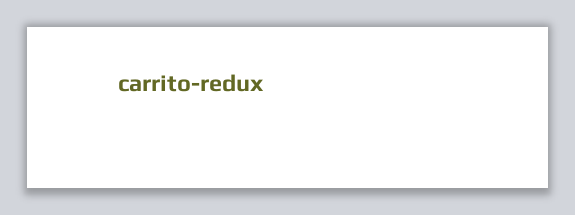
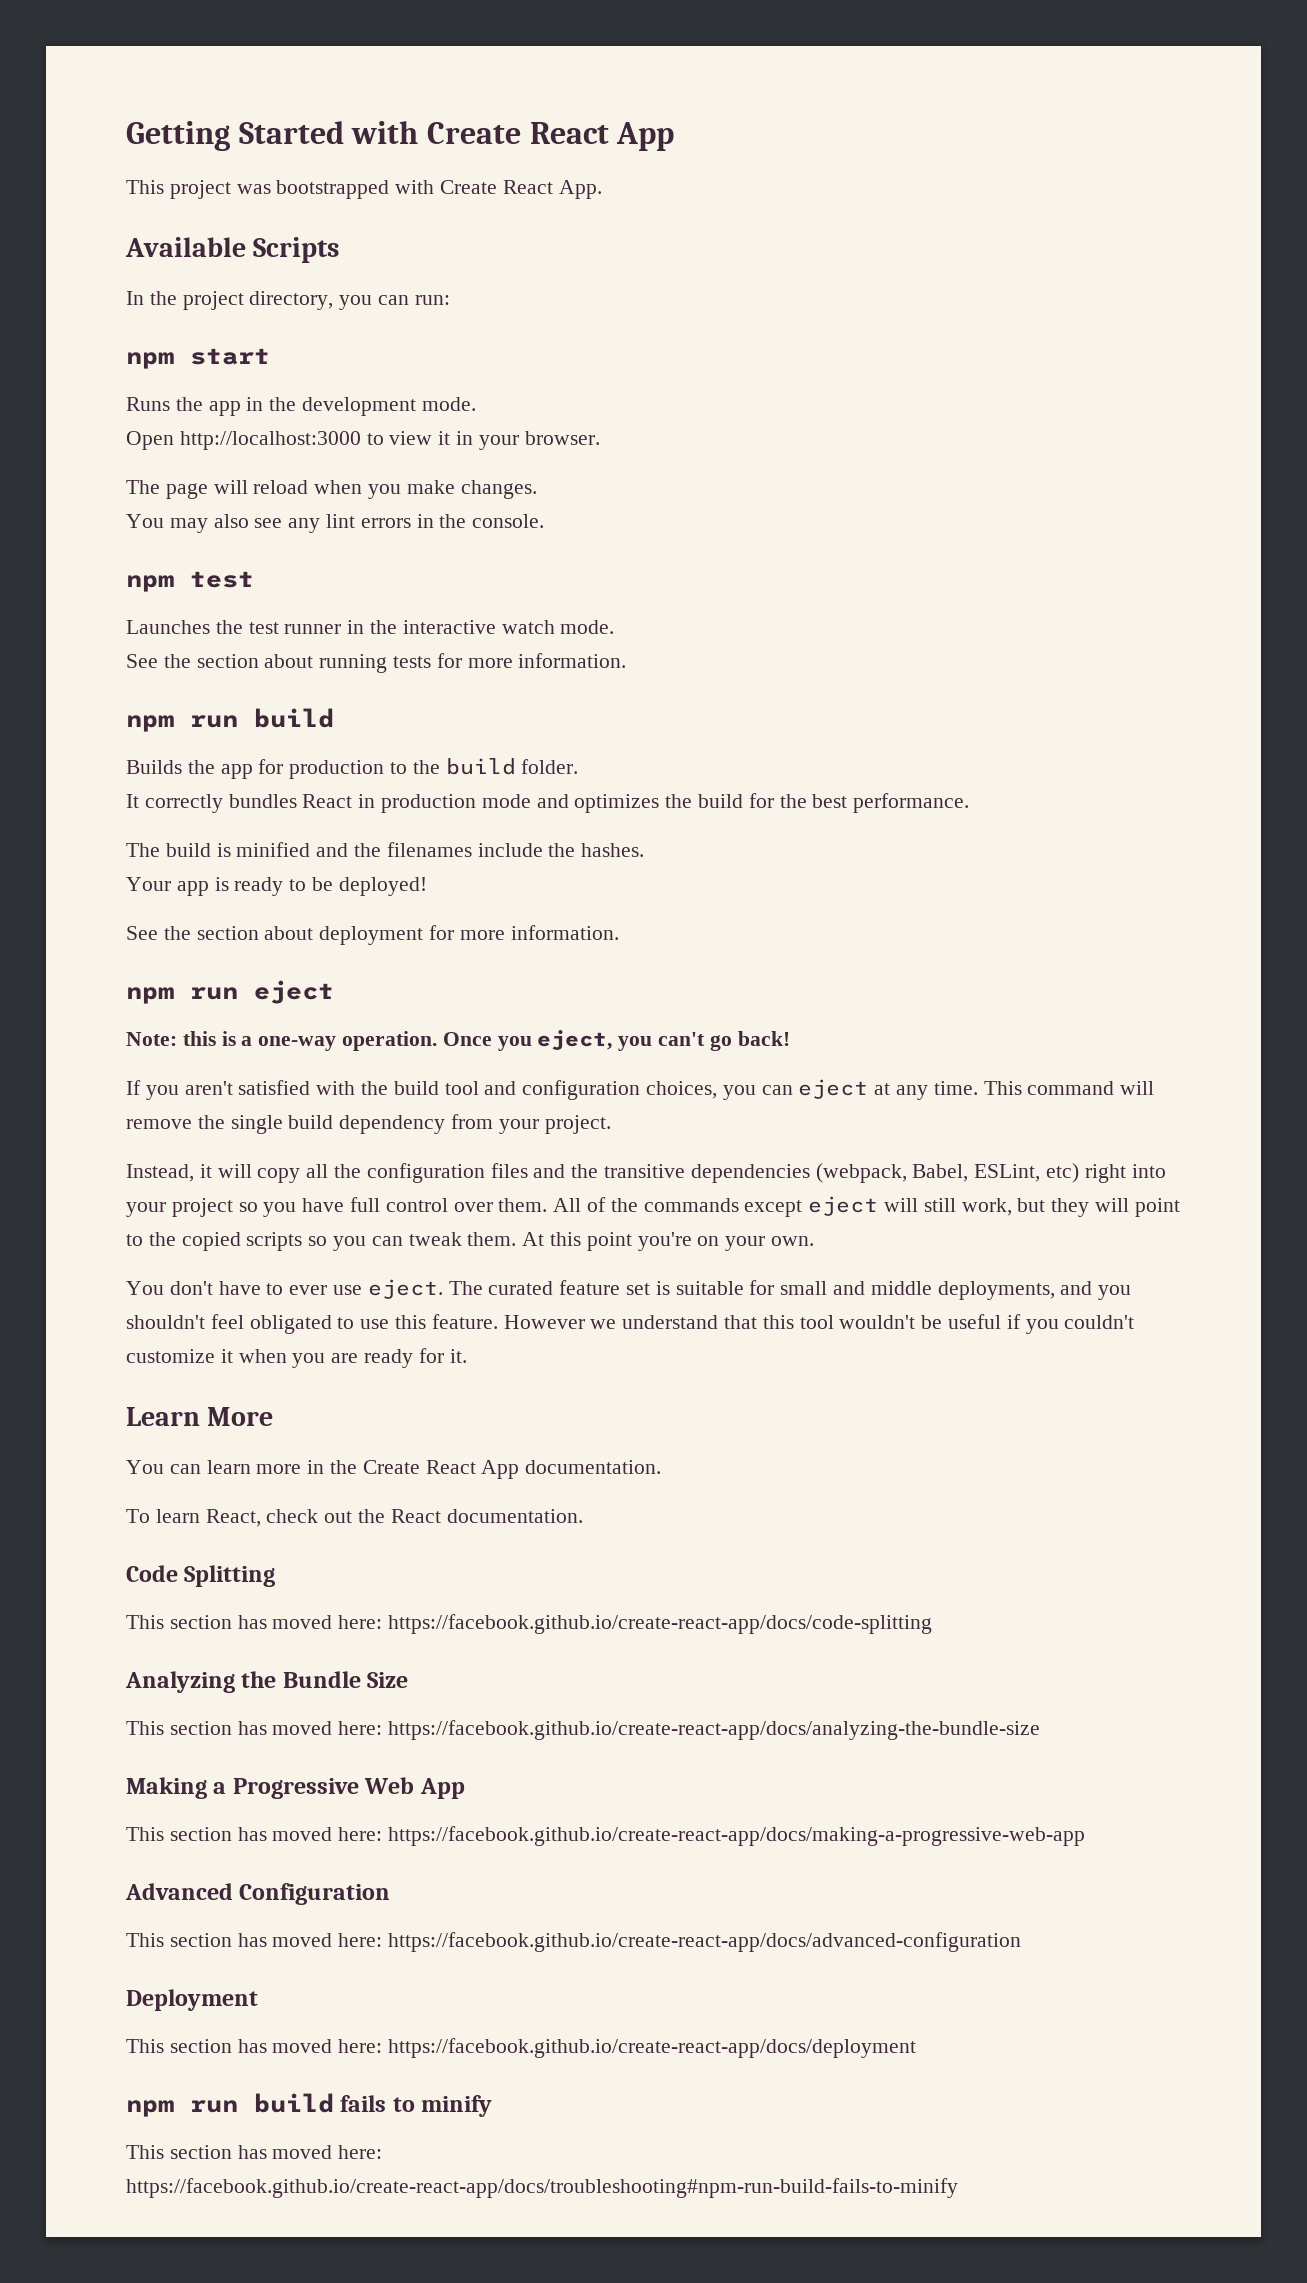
[118,74,264,92] carrito-redux -> [126,121,675,151] [126,180,602,199] [125,237,340,263] [126,291,450,310] [126,348,270,369] [126,397,476,416] [126,431,600,450] [126,480,537,499] [126,514,545,533] [126,571,254,592] [126,620,615,634] [126,653,627,673] [126,708,334,732] [126,758,579,779] [126,793,970,813] [126,842,645,857] [126,877,427,896] [126,925,619,945] [126,980,334,1004] [126,1030,790,1051] [126,1079,1155,1100] [126,1114,611,1134] [126,1163,1166,1183] [126,1196,1180,1217] [126,1232,815,1251] [126,1279,1132,1300] [126,1314,1135,1334] [126,1348,467,1368] [126,1407,274,1426] [126,1460,662,1479] [126,1509,583,1527] [126,1565,276,1587] [126,1614,933,1634] [125,1671,409,1693] [126,1720,1041,1740] [126,1777,465,1799] [126,1826,1086,1846] [125,1883,391,1905] [126,1932,1022,1952] [126,1989,258,2011] [126,2038,917,2058] [126,2093,493,2117] [126,2145,383,2159] [126,2178,958,2198] Getting Started with Create React App // This project was bootstrapped with Create React App. // Available Scripts // In the project directory, you can run: // npm start // Runs the app in the development mode. // Open http://localhost:3000 to view it in your browser. // The page will reload when you make changes. // You may also see any lint errors in the console. // npm test // Launches the test runner in the interactive watch mode. // See the section about running tests for more information. // npm run build // Builds the app for production to the build folder. // It correctly bundles React in production mode and optimizes the build for the best performance. // The build is minified and the filenames include the hashes. // Your app is ready to be deployed! // See the section about deployment for more information. // npm run eject // Note: this is a one-way operation. Once you eject, you can't go back! // If you aren't satisfied with the build tool and configuration choices, you can eject at any time. This command will remove the single build dependency from your project. // Instead, it will copy all the configuration files and the transitive dependencies (webpack, Babel, ESLint, etc) right into your project so you have full control over them. All of the commands except eject will still work, but they will point to the copied scripts so you can tweak them. At this point you're on your own. // You don't have to ever use eject. The curated feature set is suitable for small and middle deployments, and you shouldn't feel obligated to use this feature. However we understand that this tool wouldn't be useful if you couldn't customize it when you are ready for it. // Learn More // You can learn more in the Create React App documentation. // To learn React, check out the React documentation. // Code Splitting // This section has moved here: https://facebook.github.io/create-react-app/docs/code-splitting // Analyzing the Bundle Size // This section has moved here: https://facebook.github.io/create-react-app/docs/analyzing-the-bundle-size // Making a Progressive Web App // This section has moved here: https://facebook.github.io/create-react-app/docs/making-a-progressive-web-app // Advanced Configuration // This section has moved here: https://facebook.github.io/create-react-app/docs/advanced-configuration // Deployment // This section has moved here: https://facebook.github.io/create-react-app/docs/deployment // npm run build fails to minify // This section has moved here: https://facebook.github.io/create-react-app/docs/troubleshooting#npm-run-build-fails-to-minify

